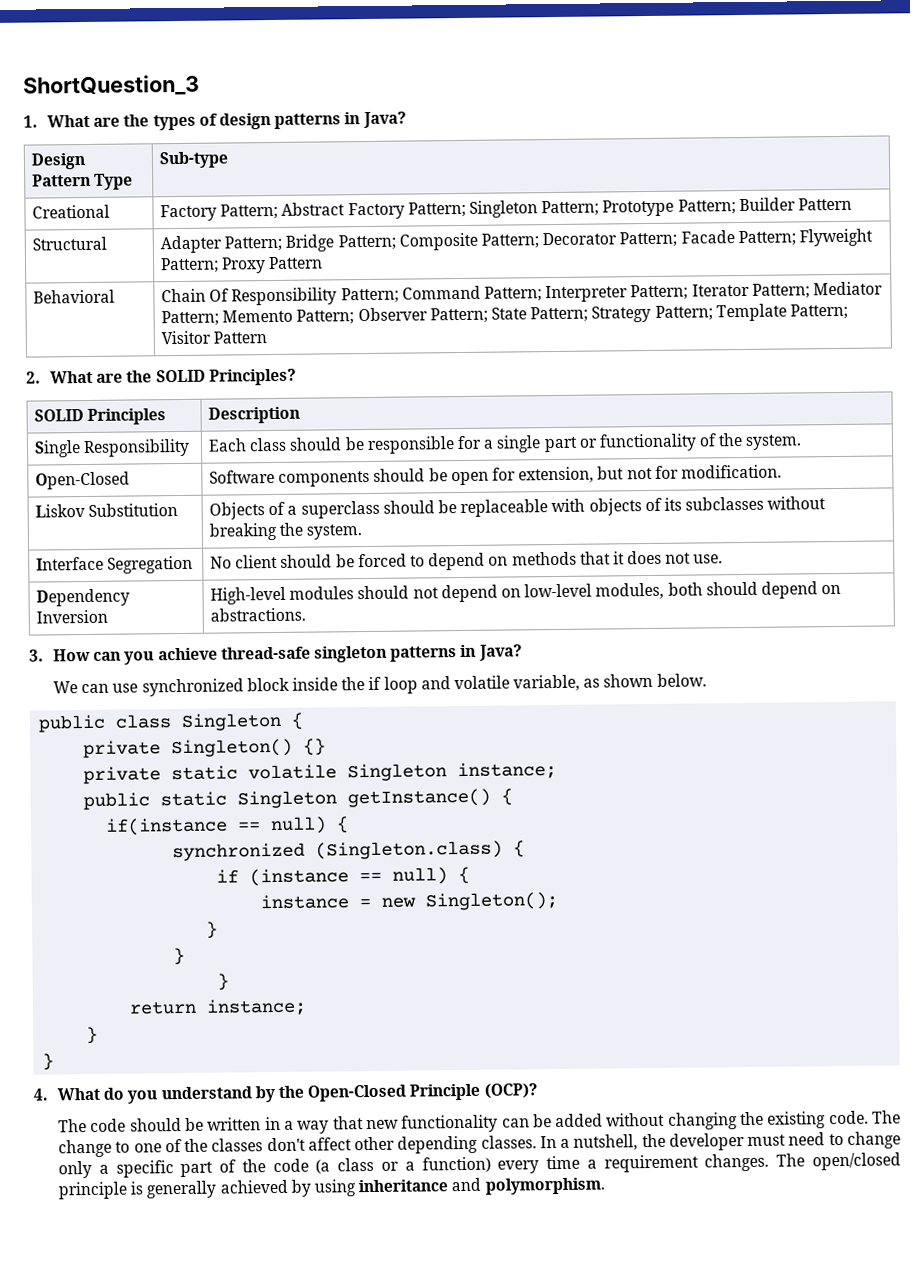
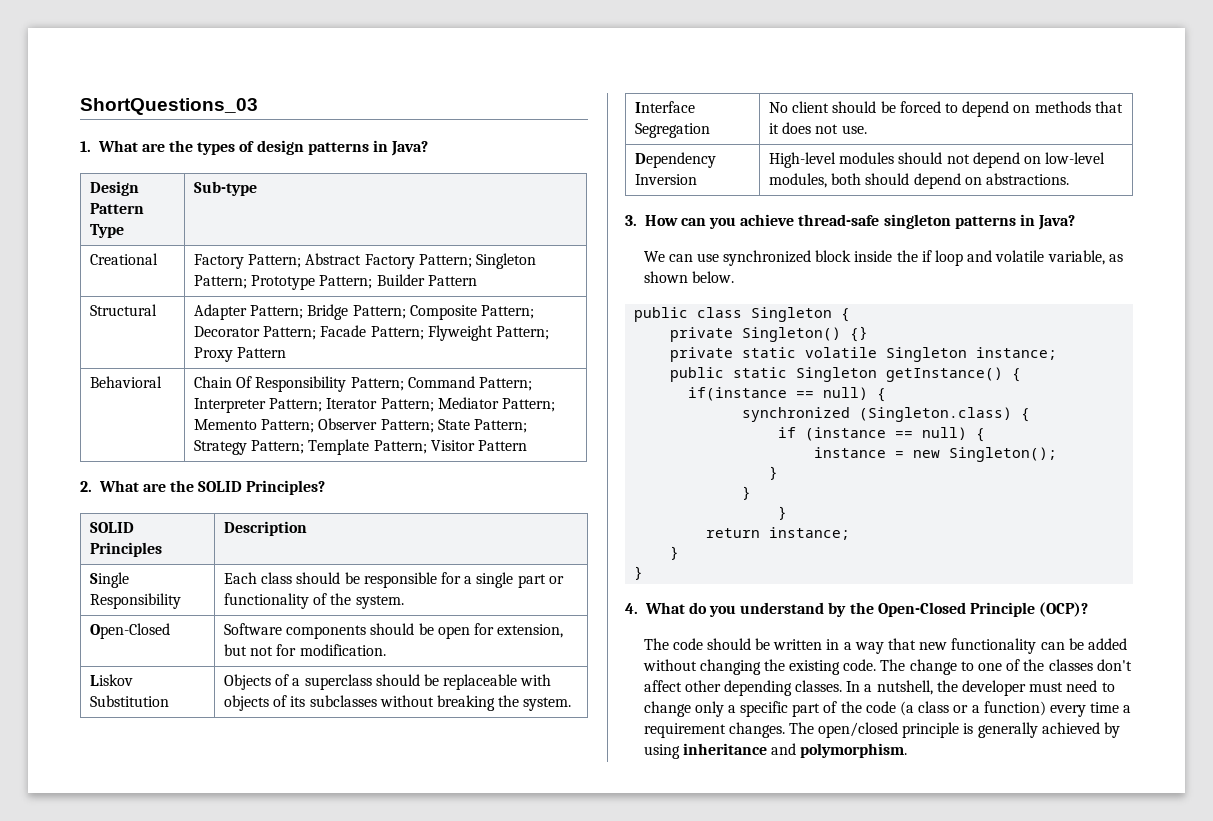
[23,74,200,97] ShortQuestion_3 -> [80,98,258,115] ShortQuestions_03

